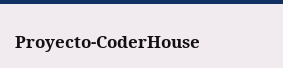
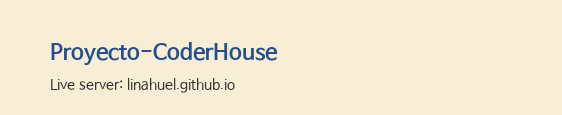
(200, 44) none -> [50,78,235,93] // Live server: linahuel.github.io

